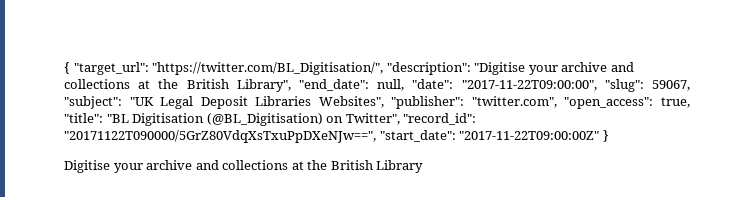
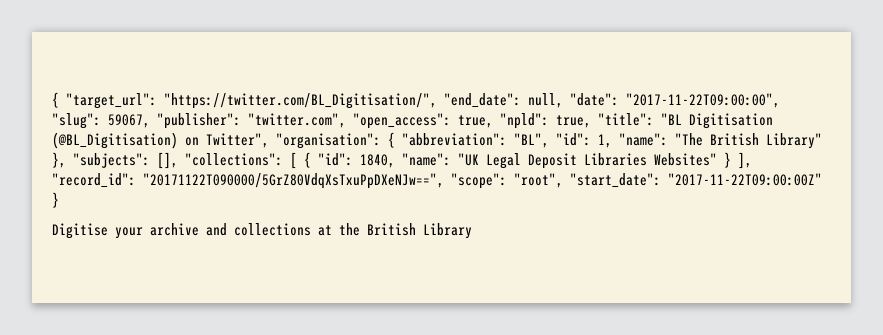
[386,62,634,75] [64,79,291,92] "description": "Digitise your archive and collections at the British Library", -> (437, 101) none
[64,96,384,109] "subject": "UK Legal Deposit Libraries Websites", -> (150, 121) none
(690, 102) none -> [500,113,591,129] "npld": true,
[403,113,477,125] [64,130,376,143] "record_id": "20171122T090000/5GrZ80VdqXsTxuPpDXeNJw==", -> [276,132,822,149] [52,152,752,169] [52,173,563,189] "organisation": { "abbreviation": "BL", "id": 1, "name": "The British Library" }, "subjects": [], "collections": [ { "id": 1840, "name": "UK Legal Deposit Libraries Websites" } ], "record_id": "20171122T090000/5GrZ80VdqXsTxuPpDXeNJw==", "scope": "root",

